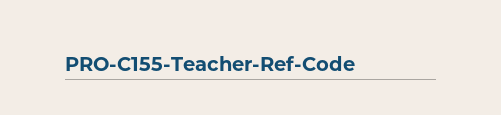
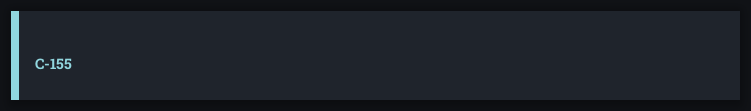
[65,56,355,71] PRO-C155-Teacher-Ref-Code -> [35,58,72,70] C-155

